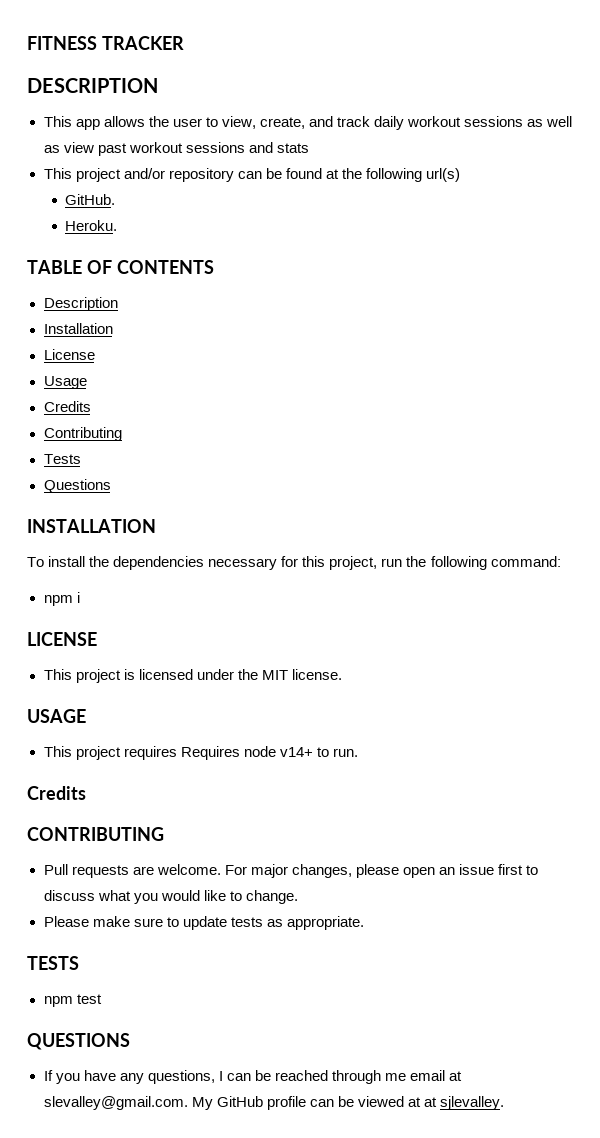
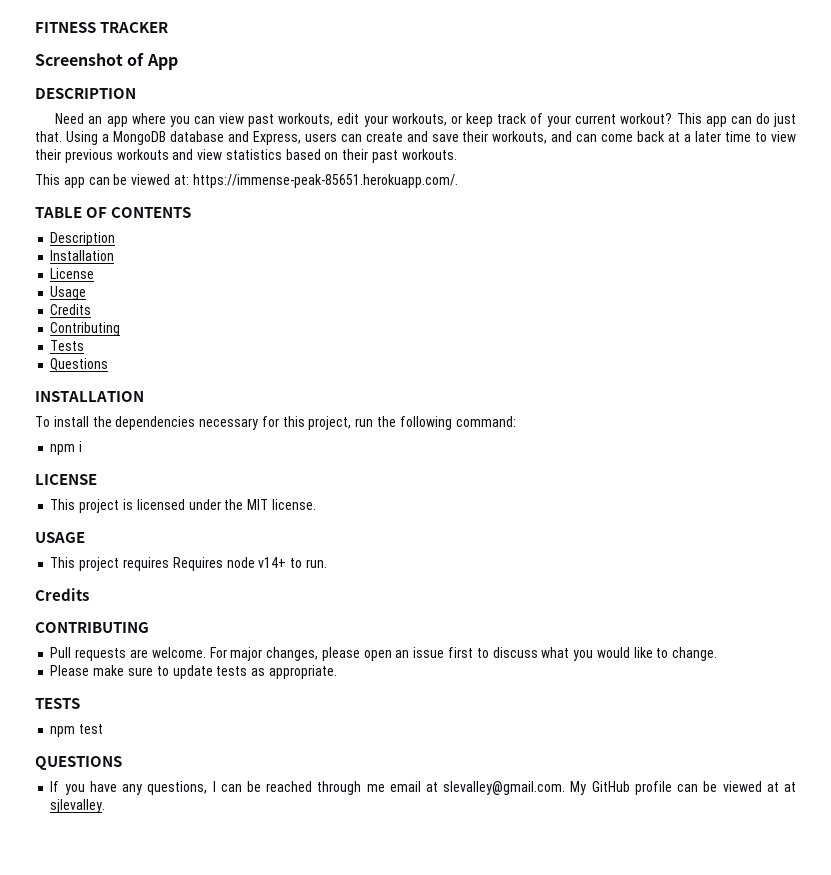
[27,78,158,93] [43,116,573,130] [43,142,309,156] [43,168,461,182] [65,194,116,205] [65,220,118,231] DESCRIPTION // This app allows the user to view, create, and track daily workout sessions as well as view past workout sessions and stats // This project and/or repository can be found at the following url(s) // GitHub. // Heroku. -> [35,53,178,70] [35,88,136,99] [55,113,796,127] [35,131,796,145] [35,149,457,163] [35,174,458,188] Screenshot of App // DESCRIPTION // Need an app where you can view past workouts, edit your workouts, or keep track of your current workout? This app can do just that. Using a MongoDB database and Express, users can create and save their workouts, and can come back at a later time to view their previous workouts and view statistics based on their past workouts. // This app can be viewed at: https://immense-peak-85651.herokuapp.com/.

